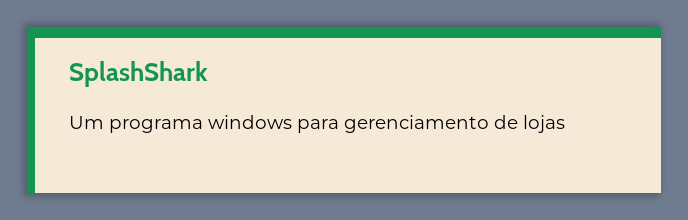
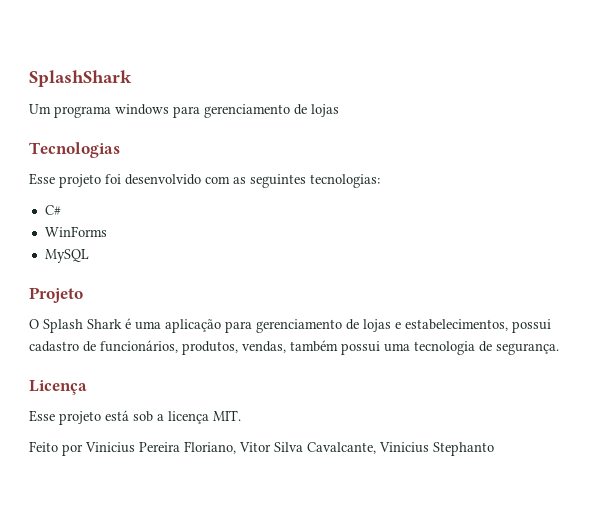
(565, 124) none -> [29,142,120,158] [29,173,380,188] [44,205,61,215] [44,226,107,237] [44,249,89,263] [29,287,83,303] [29,318,551,333] [29,340,559,355] [29,380,87,395] [29,410,241,425] [29,441,494,456] // Tecnologias // Esse projeto foi desenvolvido com as seguintes tecnologias: // C# // WinForms // MySQL // Projeto // O Splash Shark é uma aplicação para gerenciamento de lojas e estabelecimentos, possui cadastro de funcionários, produtos, vendas, também possui uma tecnologia de segurança. // Licença // Esse projeto está sob a licença MIT. // Feito por Vinicius Pereira Floriano, Vitor Silva Cavalcante, Vinicius Stephanto

